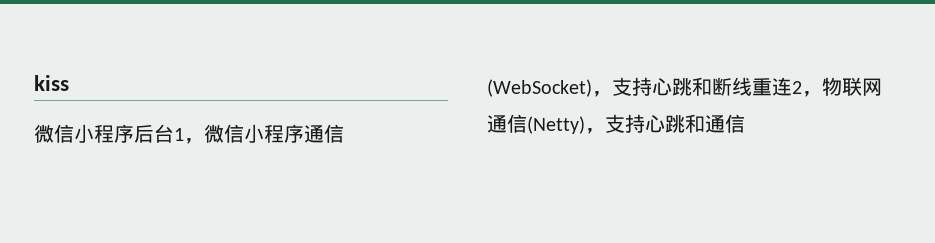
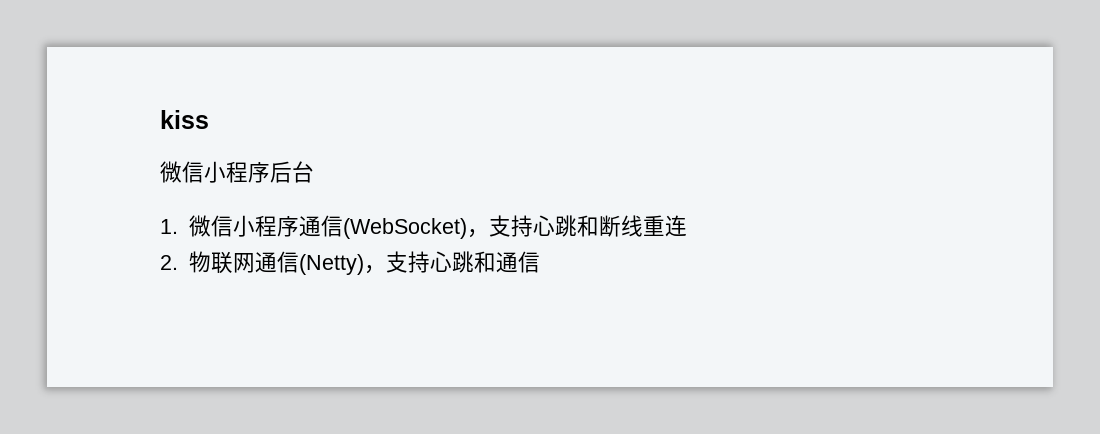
[174,128,204,144] 1， -> [160,219,178,234] // 1.
[792,81,822,97] 2， -> [160,255,178,270] // 2.

